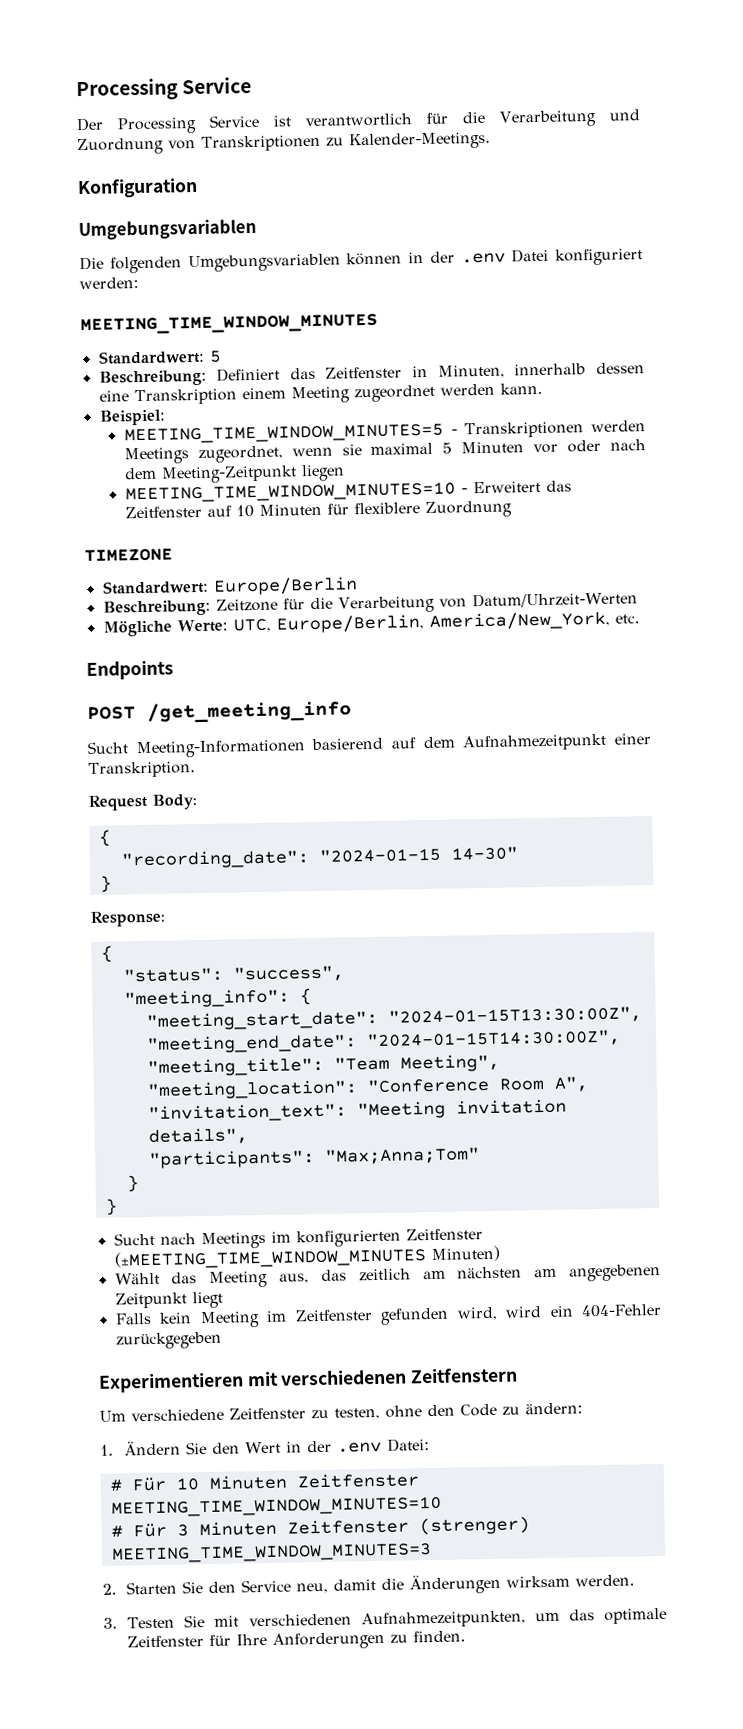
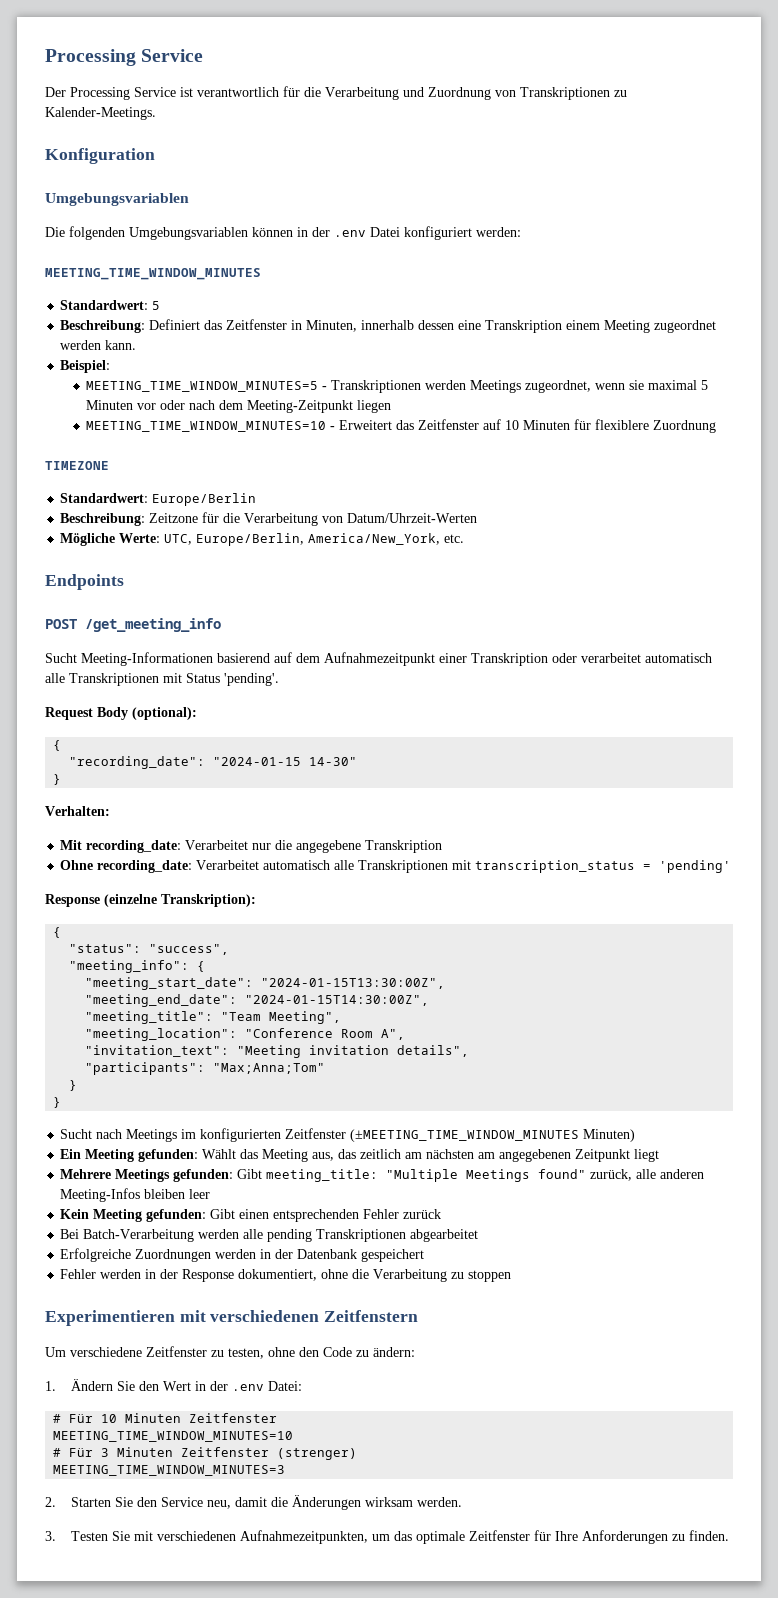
[88,761,196,778] Transkription. -> [471,653,712,666] [45,673,279,686] Transkription oder verarbeitet automatisch alle Transkriptionen mit Status 'pending'.
[152,794,197,810] Body: -> [97,707,197,720] Body (optional):
[90,910,166,927] Response: -> [45,806,110,816] [60,840,443,853] [60,860,732,873] [45,894,256,907] Verhalten: // Mit recording_date: Verarbeitet nur die angegebene Transkription // Ohne recording_date: Verarbeitet automatisch alle Transkriptionen mit transcription_status = 'pending' // Response (einzelne Transkription):
(501, 1254) none -> [60,1149,199,1162] Ein Meeting gefunden:
[114,1303,662,1329] [115,1331,222,1350] Falls kein Meeting im Zeitfenster gefunden wird, wird ein 404-Fehler zurückgegeben -> [60,1169,705,1182] [60,1188,211,1202] [60,1209,442,1222] [60,1229,479,1242] [60,1248,425,1262] [60,1269,512,1282] Mehrere Meetings gefunden: Gibt meeting_title: "Multiple Meetings found" zurück, alle anderen Meeting-Infos bleiben leer // Kein Meeting gefunden: Gibt einen entsprechenden Fehler zurück // Bei Batch-Verarbeitung werden alle pending Transkriptionen abgearbeitet // Erfolgreiche Zuordnungen werden in der Datenbank gespeichert // Fehler werden in der Response dokumentiert, ohne die Verarbeitung zu stoppen

